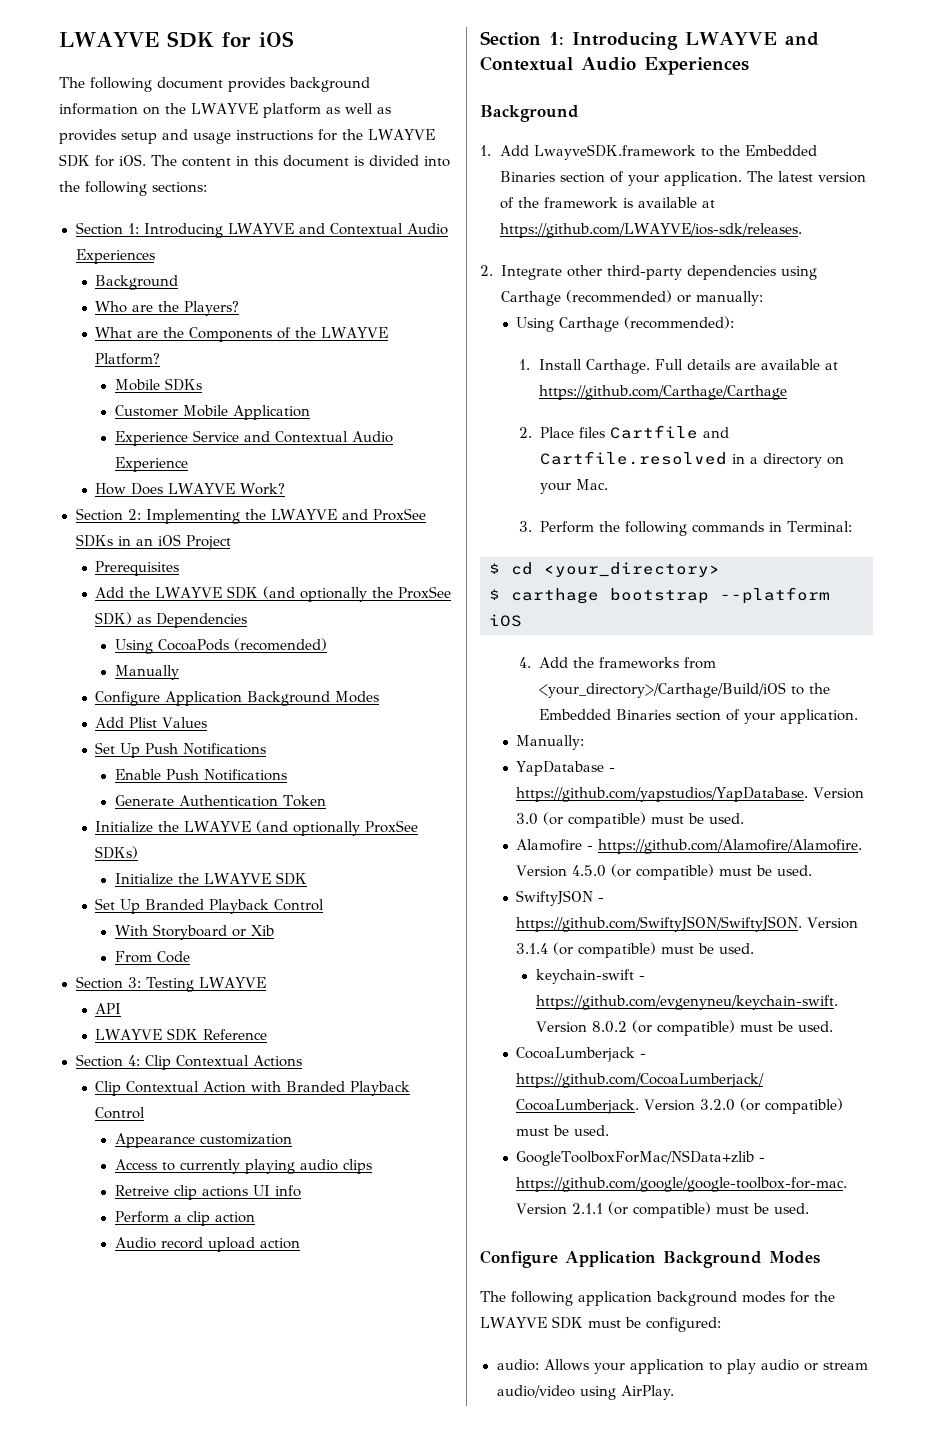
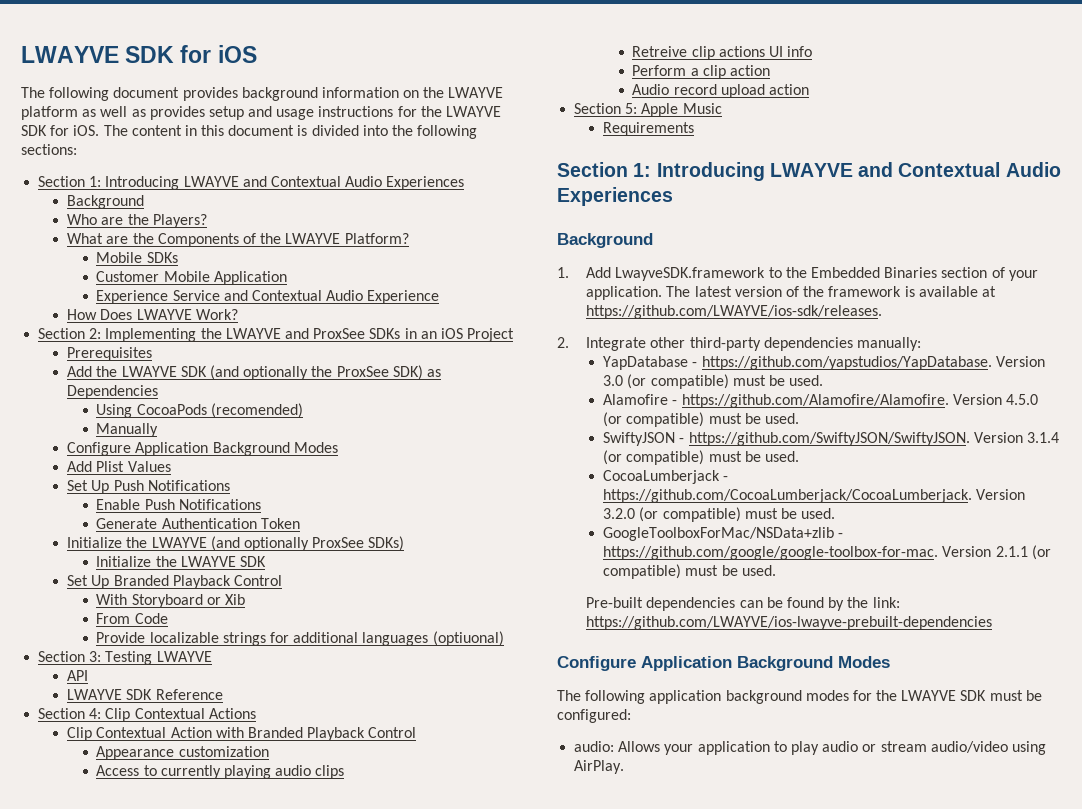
(190, 957) none -> [96,631,504,646] // Provide localizable strings for additional languages (optiuonal)
(300, 1243) none -> [574,103,722,117] [603,122,695,136] // Section 5: Apple Music // Requirements
[780,266,817,280] [500,290,763,306] [516,316,735,332] [519,359,839,374] [539,385,788,400] [519,425,729,439] [539,451,844,468] [539,479,608,494] [519,521,852,536] [489,562,720,577] [489,587,830,604] [489,614,522,627] [519,657,717,669] [539,682,831,698] [539,709,859,724] [516,735,585,750] using Carthage (recommended) or manually: // Using Carthage (recommended): // 1. Install Carthage. Full details are available at https://github.com/Carthage/Carthage // 2. Place files Cartfile and Cartfile.resolved in a directory on your Mac. // 3. Perform the following commands in Terminal: // $ cd <your_directory> // $ carthage bootstrap --platform iOS // 4. Add the frameworks from <your_directory>/Carthage/Build/iOS to the Embedded Binaries section of your application. // Manually: -> [856,337,921,351] manually:
[535,969,645,984] [535,995,838,1010] [535,1020,833,1036] // keychain-swift - https://github.com/evgenyneu/keychain-swift. Version 8.0.2 (or compatible) must be used. -> (800, 456) none
(810, 1208) none -> [586,597,900,611] [586,616,993,630] // Pre-built dependencies can be found by the link: https://github.com/LWAYVE/ios-lwayve-prebuilt-dependencies

